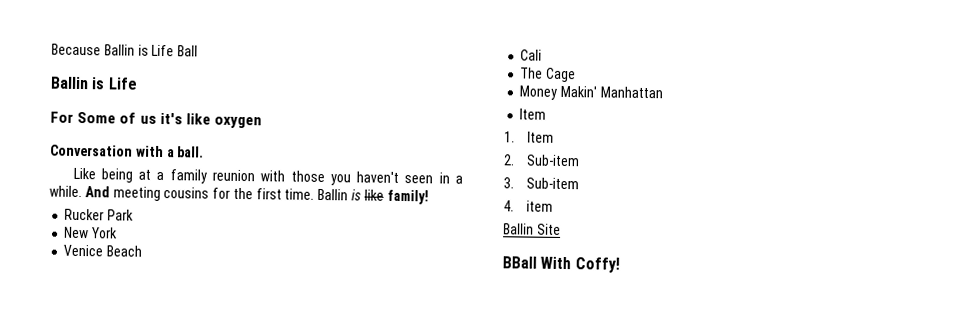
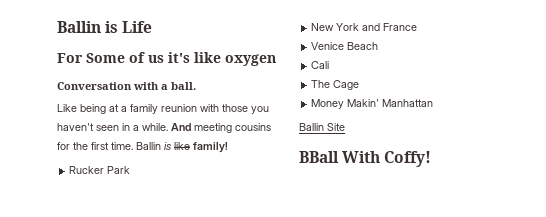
[51,43,199,57] Because Ballin is Life Ball // -> (57, 27) none
(119, 233) none -> [362,23,418,31] and France
[519,108,547,120] [504,131,554,143] [503,154,580,167] [503,177,579,190] [503,200,553,212] // Item // 1. Item // 2. Sub-item // 3. Sub-item // 4. item -> (434, 103) none

